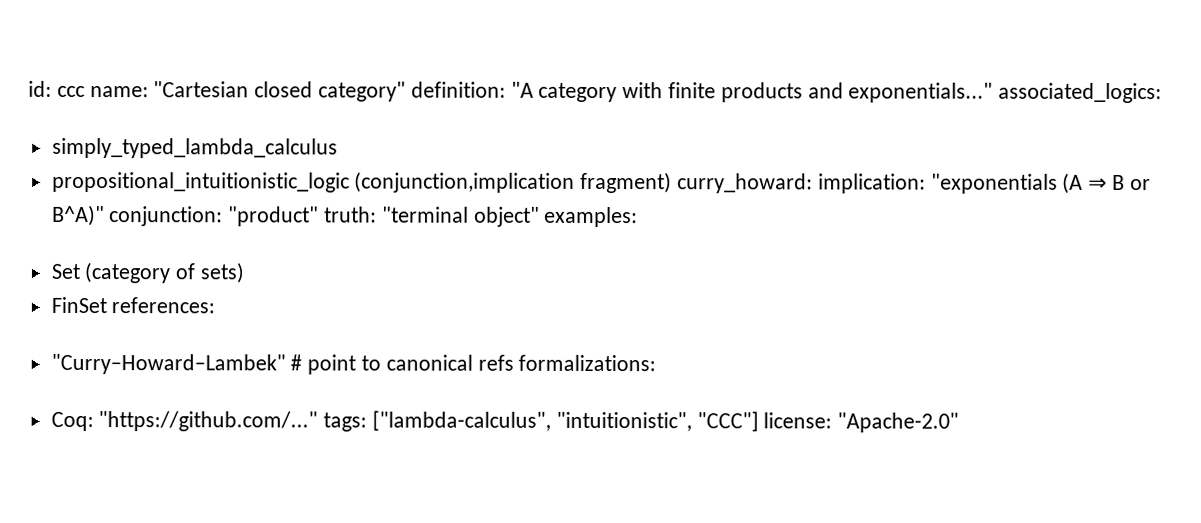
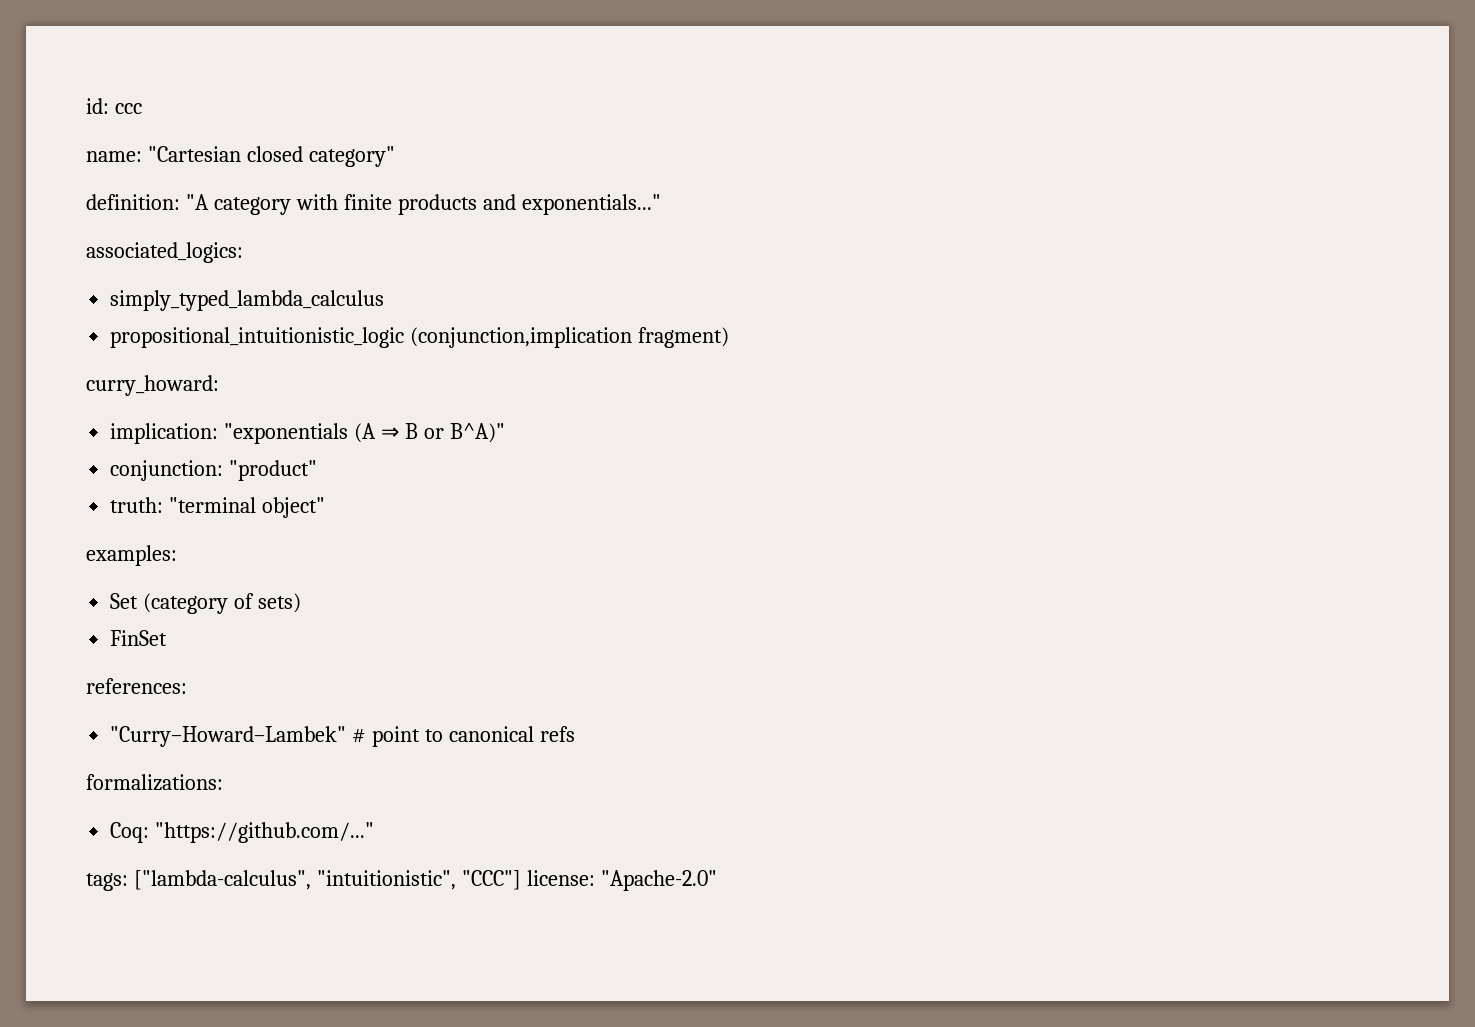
(85, 91) none -> (142, 108) //
(407, 91) none -> (395, 156) //
(994, 92) none -> (661, 204) //
(673, 182) none -> (730, 337) //
(814, 183) none -> (219, 385) //
(105, 215) none -> (505, 433) //
(320, 216) none -> (318, 470) //
(540, 216) none -> (326, 507) //
(107, 305) none -> (168, 638) //
(514, 362) none -> (575, 734) //
(319, 421) none -> (375, 832) //

